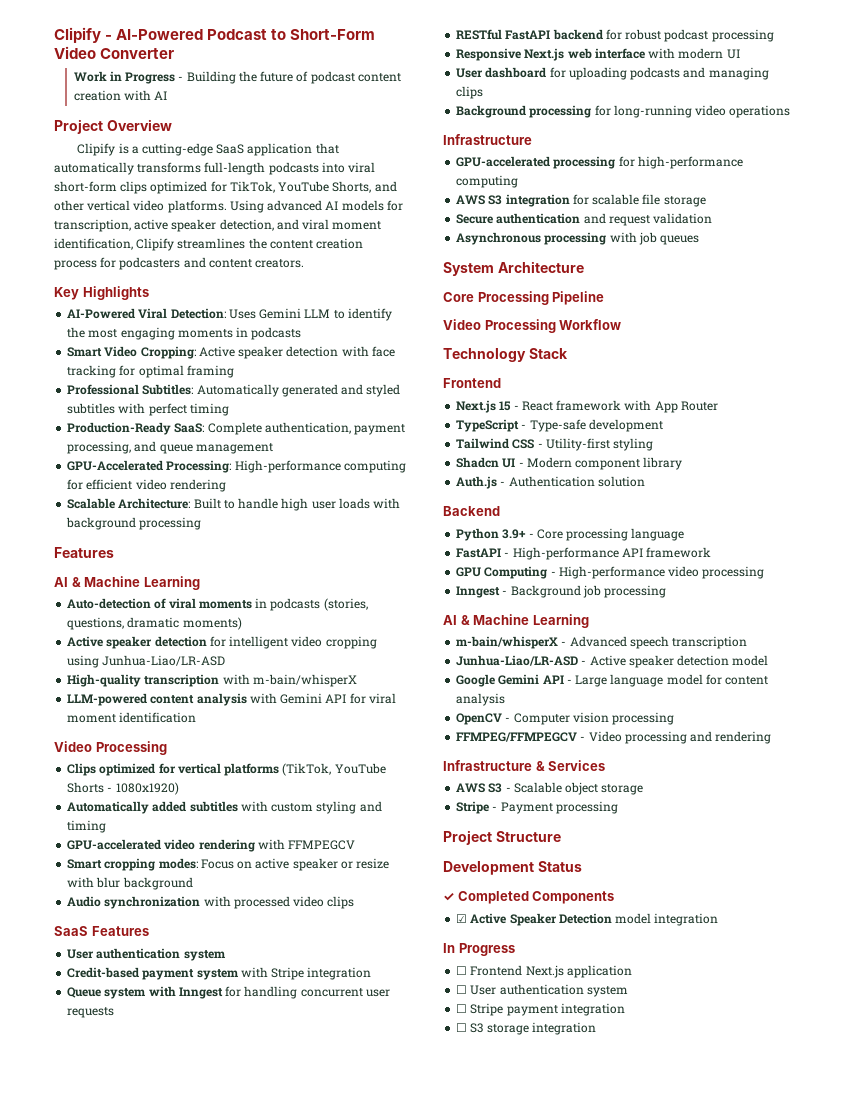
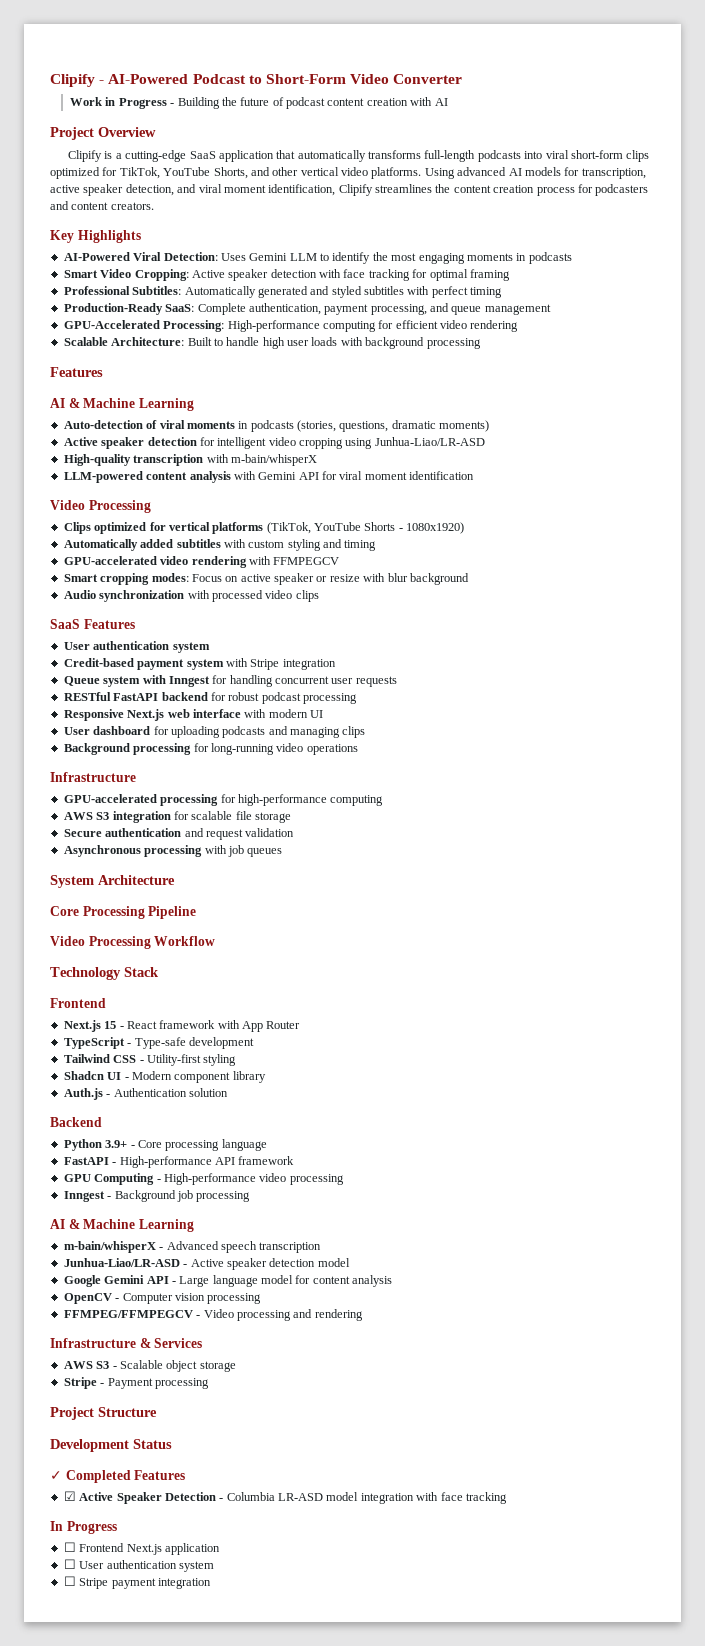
[532,891,615,904] Components -> [134,1470,186,1480] Features
(612, 918) none -> [219,1492,323,1501] - Columbia LR-ASD
(719, 919) none -> [416,1492,507,1504] with face tracking
[456,1022,596,1035] // ☐ S3 storage integration -> (211, 1583) none

